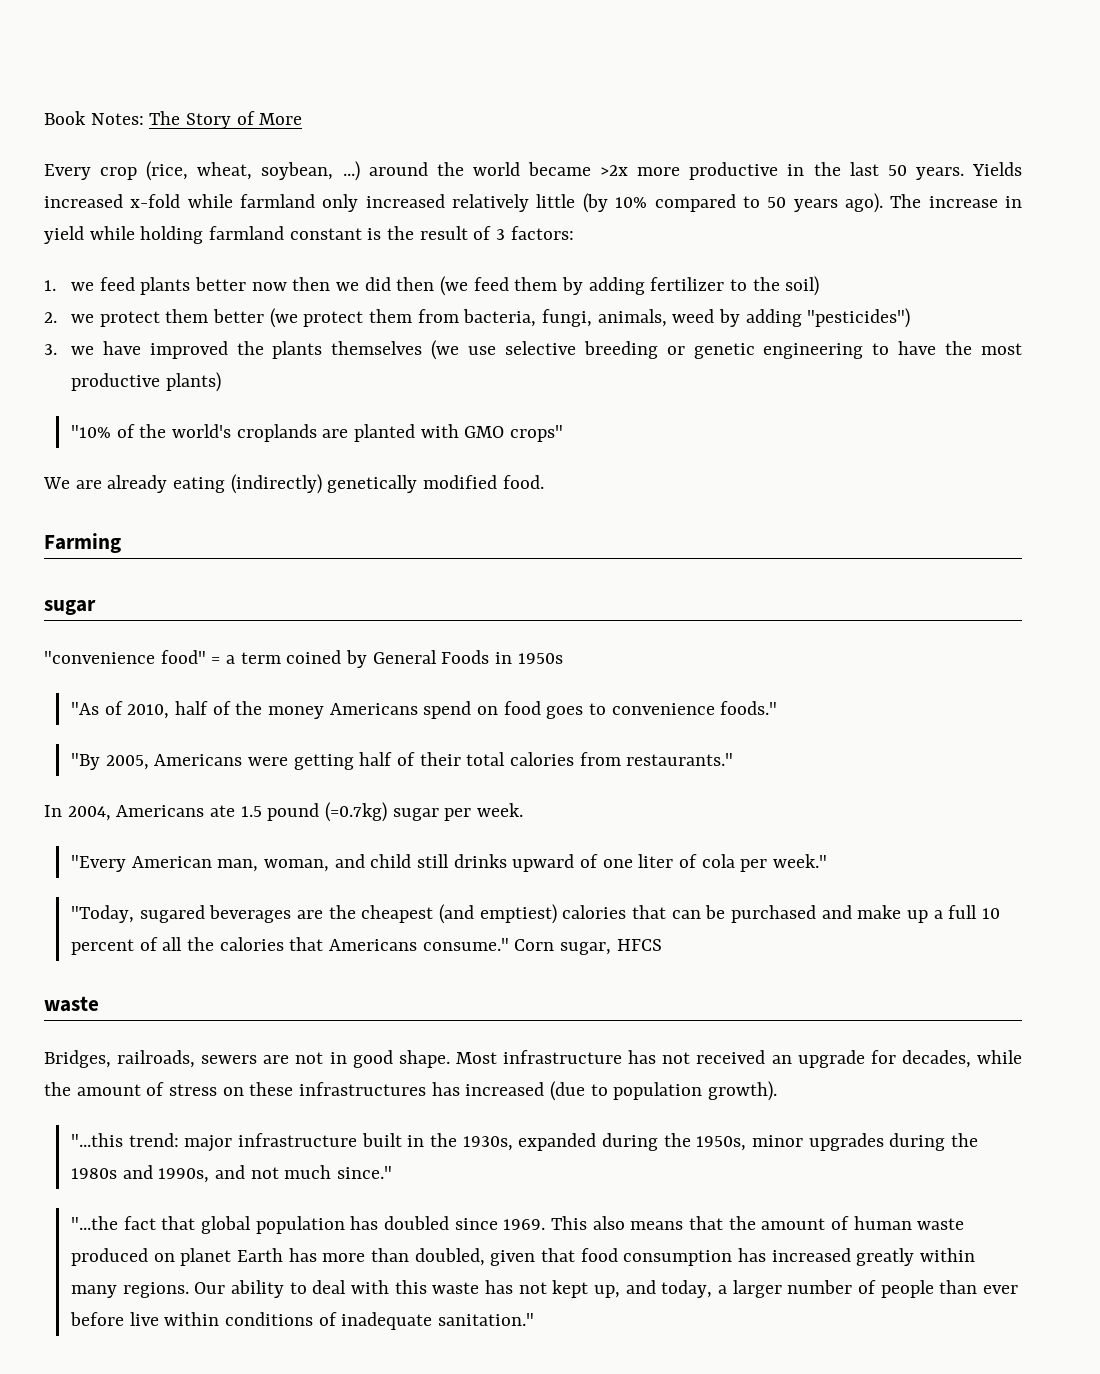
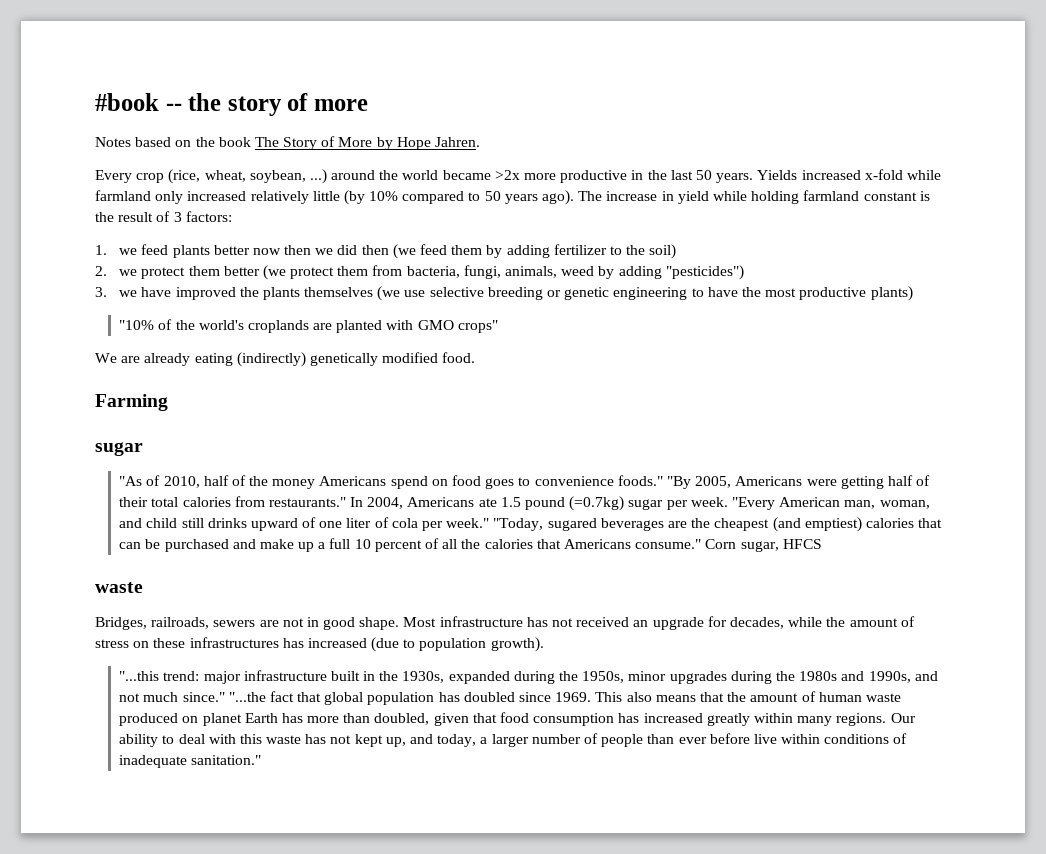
[44,111,144,125] Book Notes: -> [95,93,369,116] [95,137,251,147] #book -- the story of more // Notes based on the book
(303, 119) none -> [376,137,481,150] by Hope Jahren.
[44,650,563,668] // "convenience food" = a term coined by General Foods in 1950s -> (143, 449) none
(778, 708) // -> (663, 480) none
(734, 759) // -> (346, 502) none
(524, 810) // -> (728, 502) none
(827, 861) // -> (490, 523) none
(392, 1172) // -> (225, 697) none

